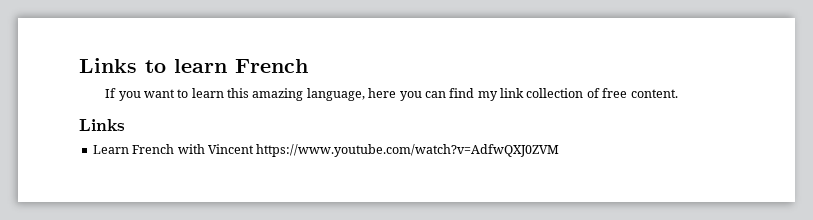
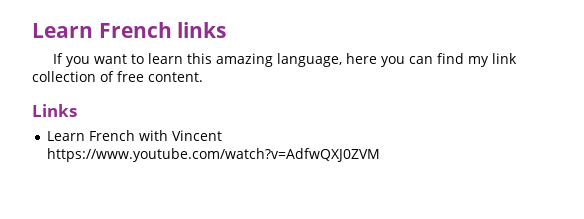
[79,58,308,73] Links to learn French -> [32,22,227,38] Learn French links

